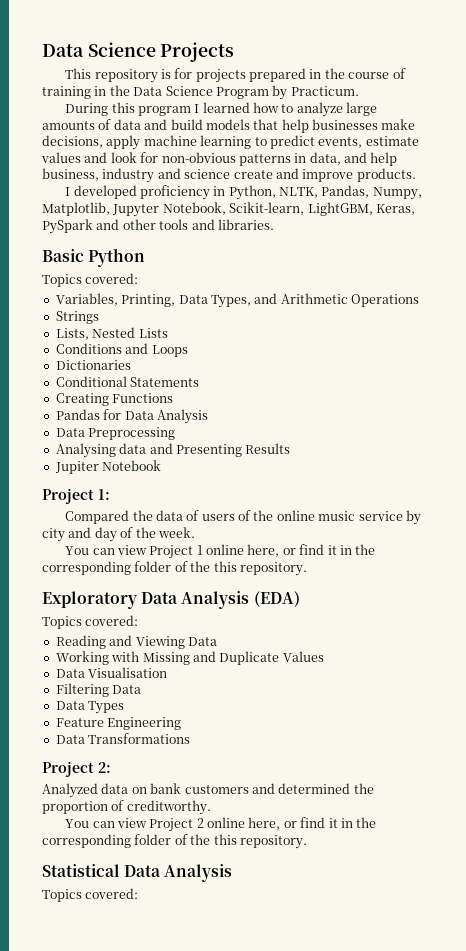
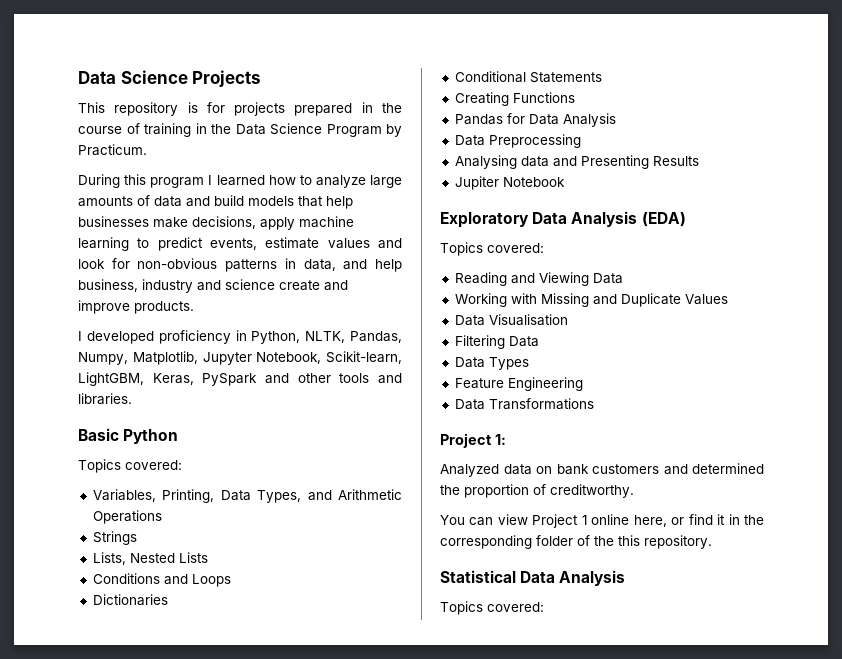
[42,488,110,504] [65,510,421,525] [42,527,195,542] [65,544,376,559] [42,561,307,576] // Project 1: // Сompared the data of users of the online music service by city and day of the week. // You can view Project 1 online here, or find it in the corresponding folder of the this repository. -> (565, 182) none
[98,762,111,773] 2: -> [494,434,506,445] 1:
[196,818,204,828] 2 -> [581,515,587,525] 1

